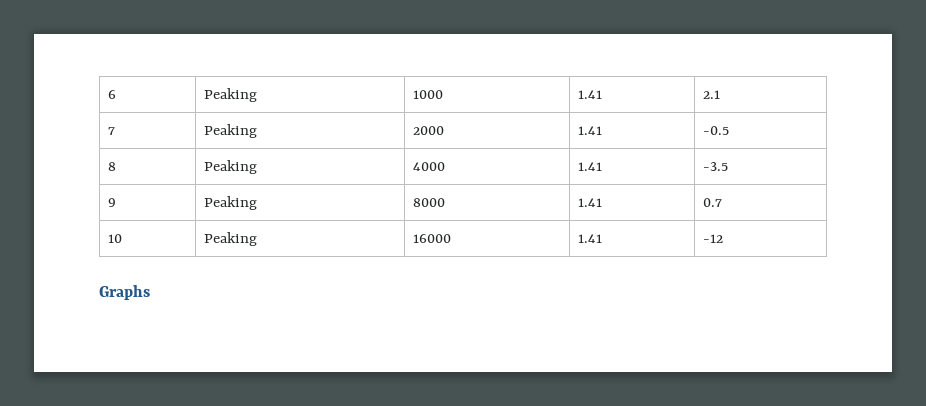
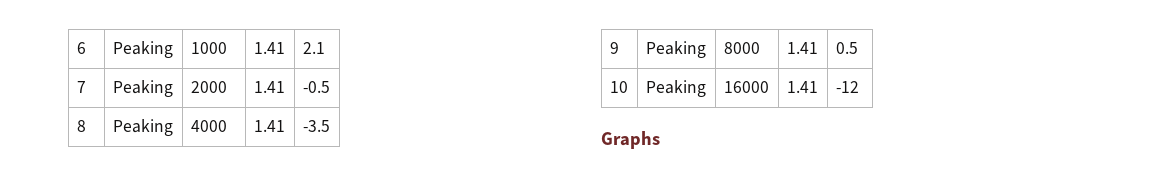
[703,198,723,207] 0.7 -> [835,42,858,54] 0.5

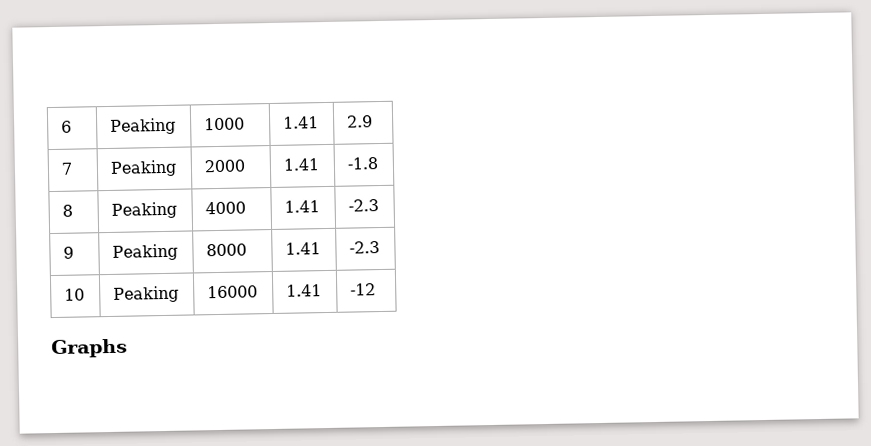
[302,42,325,54] 2.1 -> [347,115,374,128] 2.9
[302,81,330,93] -0.5 -> [347,157,380,170] -1.8
[302,120,330,132] -3.5 -> [348,199,380,212] -2.3
[835,42,858,54] 0.5 -> [349,241,381,254] -2.3

